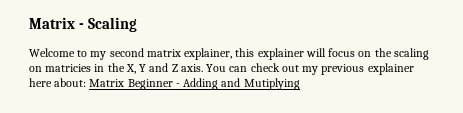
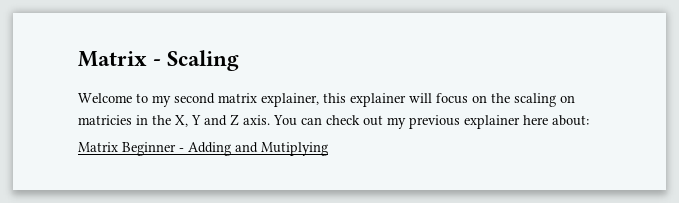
(87, 82) none -> (589, 120) //

